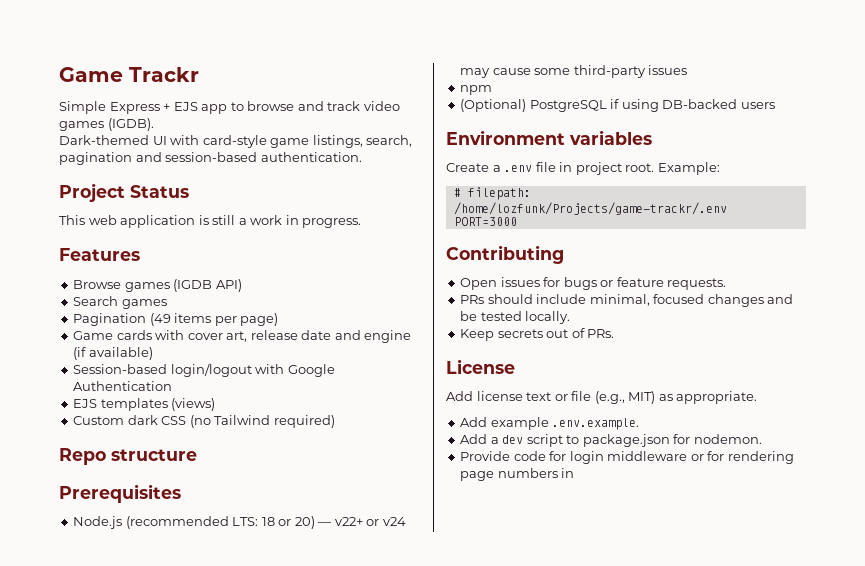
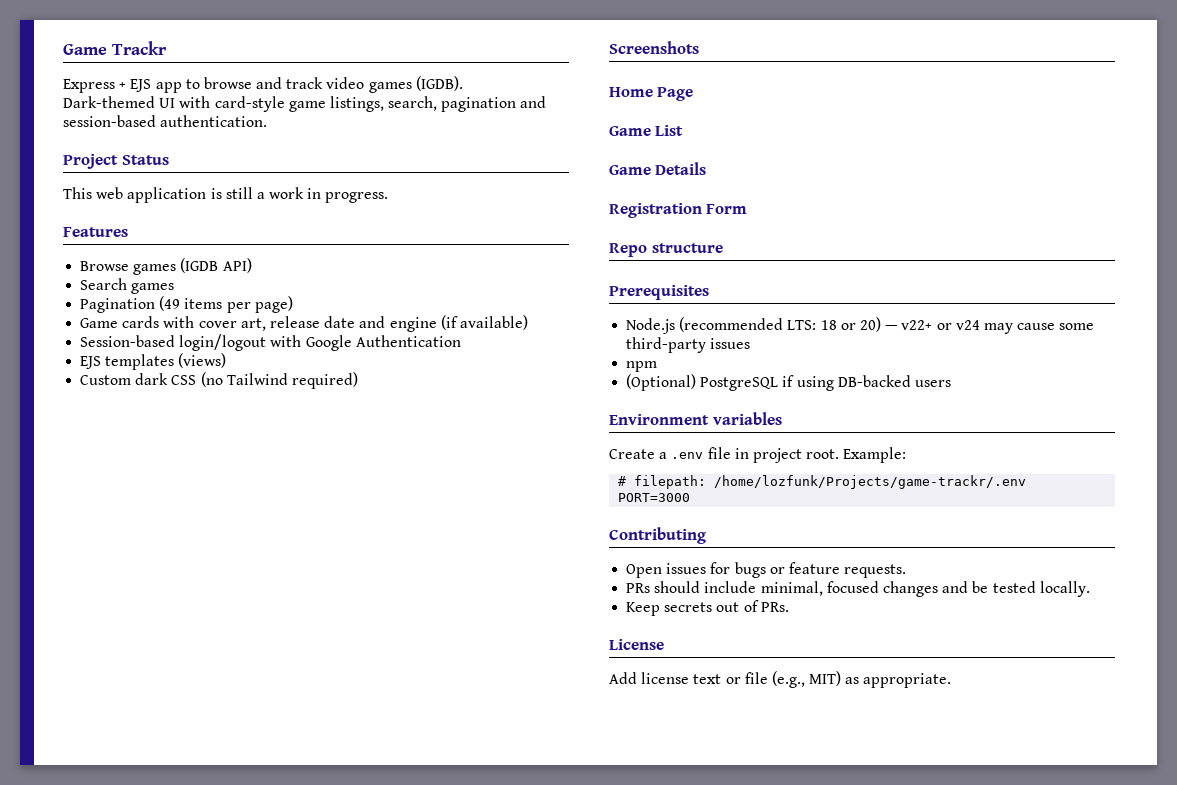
[59,101,106,114] Simple -> (167, 48) none
(335, 421) none -> [609,41,699,54] [609,87,694,101] [609,125,684,136] [609,162,707,175] [609,203,748,218] // Screenshots // Home Page // Game List // Game Details // Registration Form
[460,417,640,430] [460,434,762,447] [460,451,794,464] [460,468,575,481] // Add example .env.example. // Add a dev script to package.json for nodemon. // Provide code for login middleware or for rendering page numbers in -> (952, 680) none

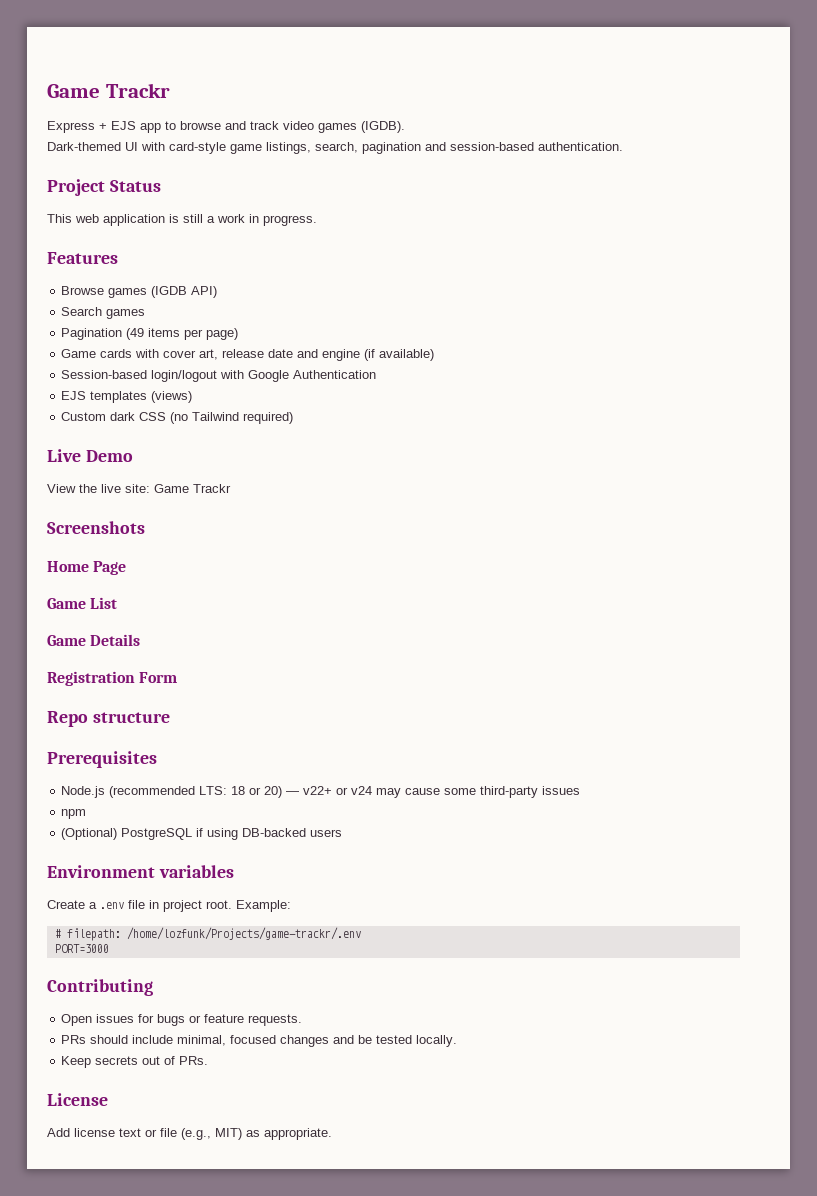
(358, 380) none -> [47,449,133,462] [47,484,231,493] // Live Demo // View the live site: Game Trackr

